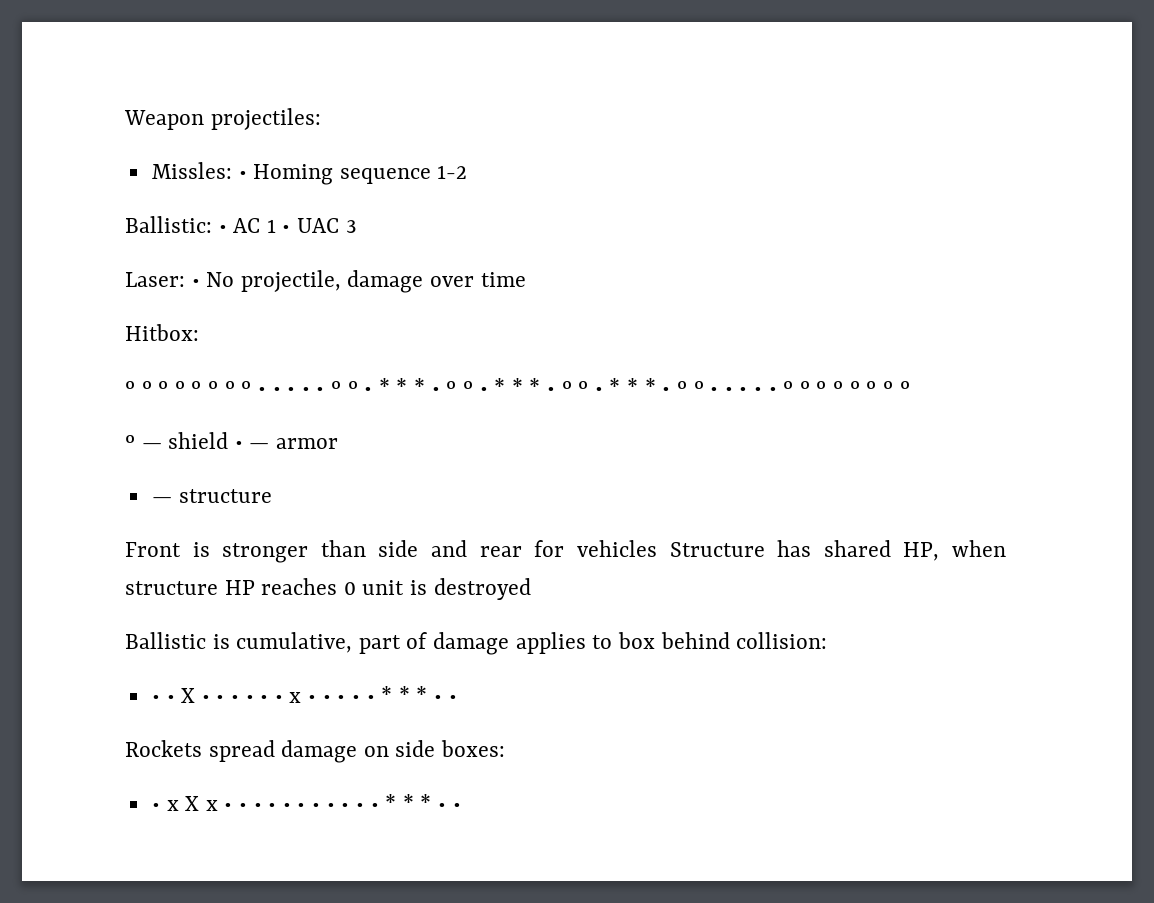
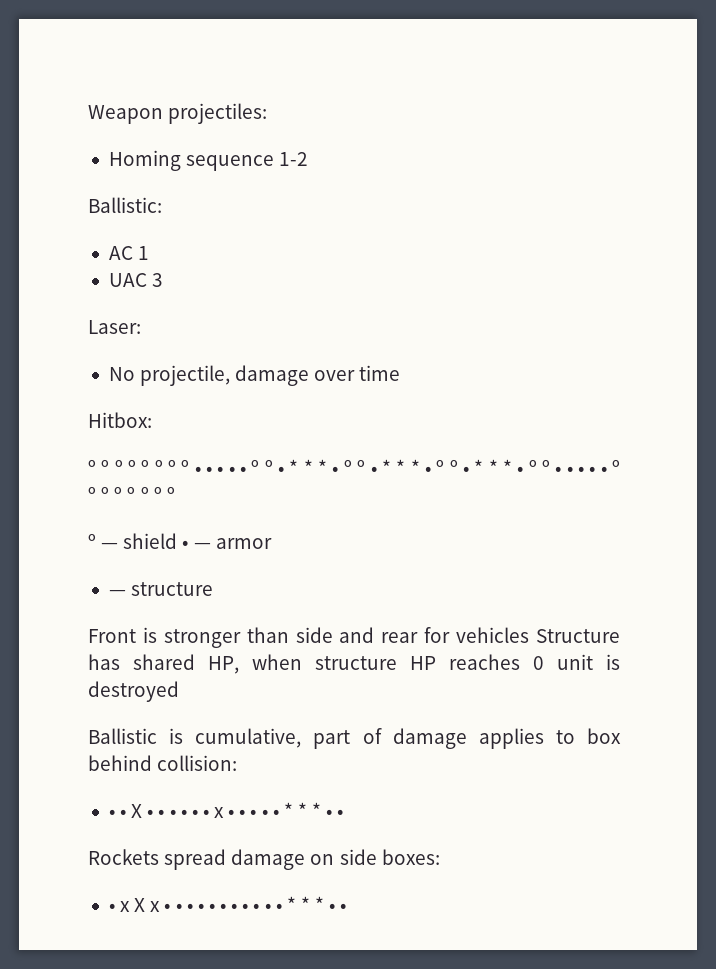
[151,162,247,179] Missles: • -> (268, 113) none
[218,225,227,233] • -> (162, 205) //
[282,225,291,233] • -> (150, 253) //
[191,279,200,287] • -> (141, 327) //

